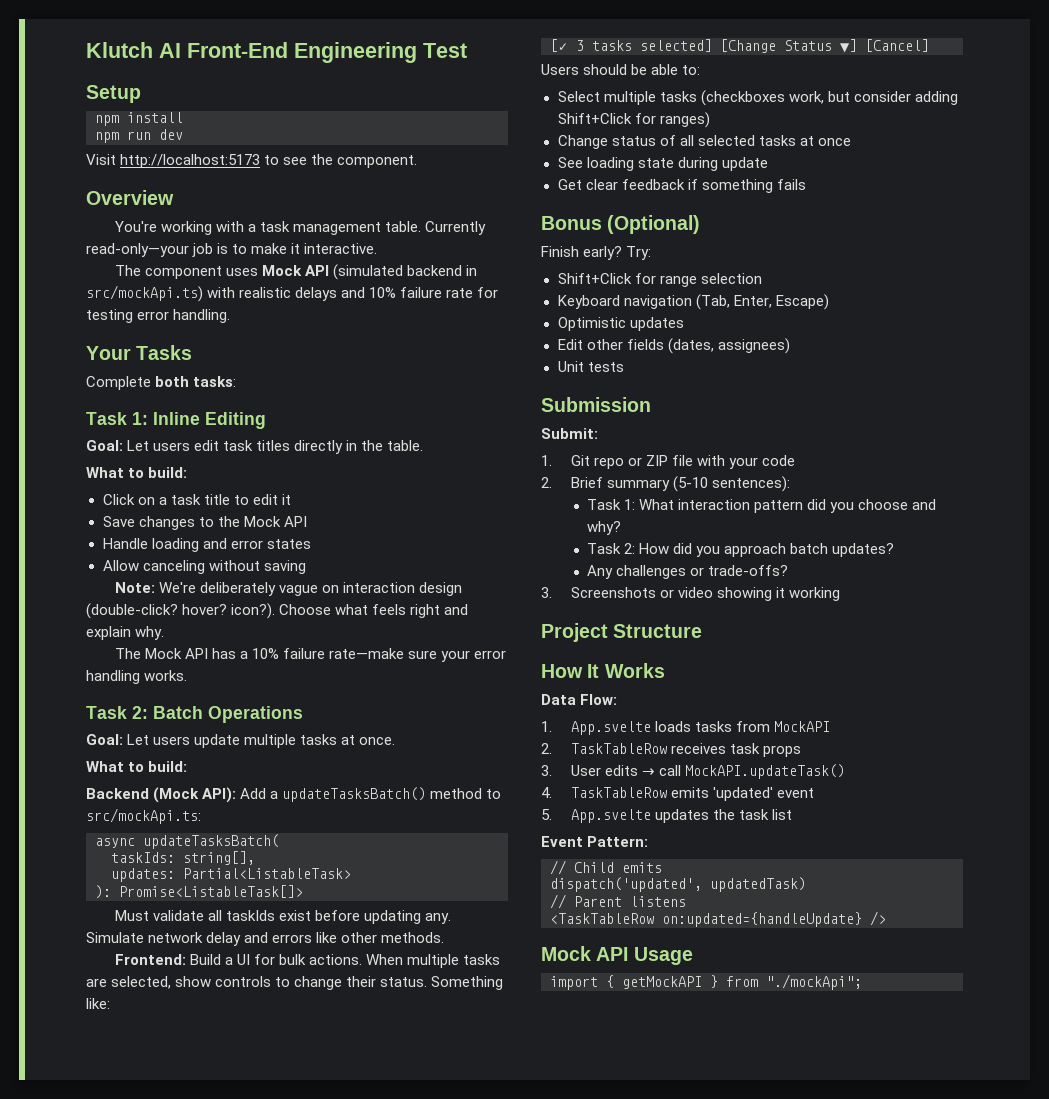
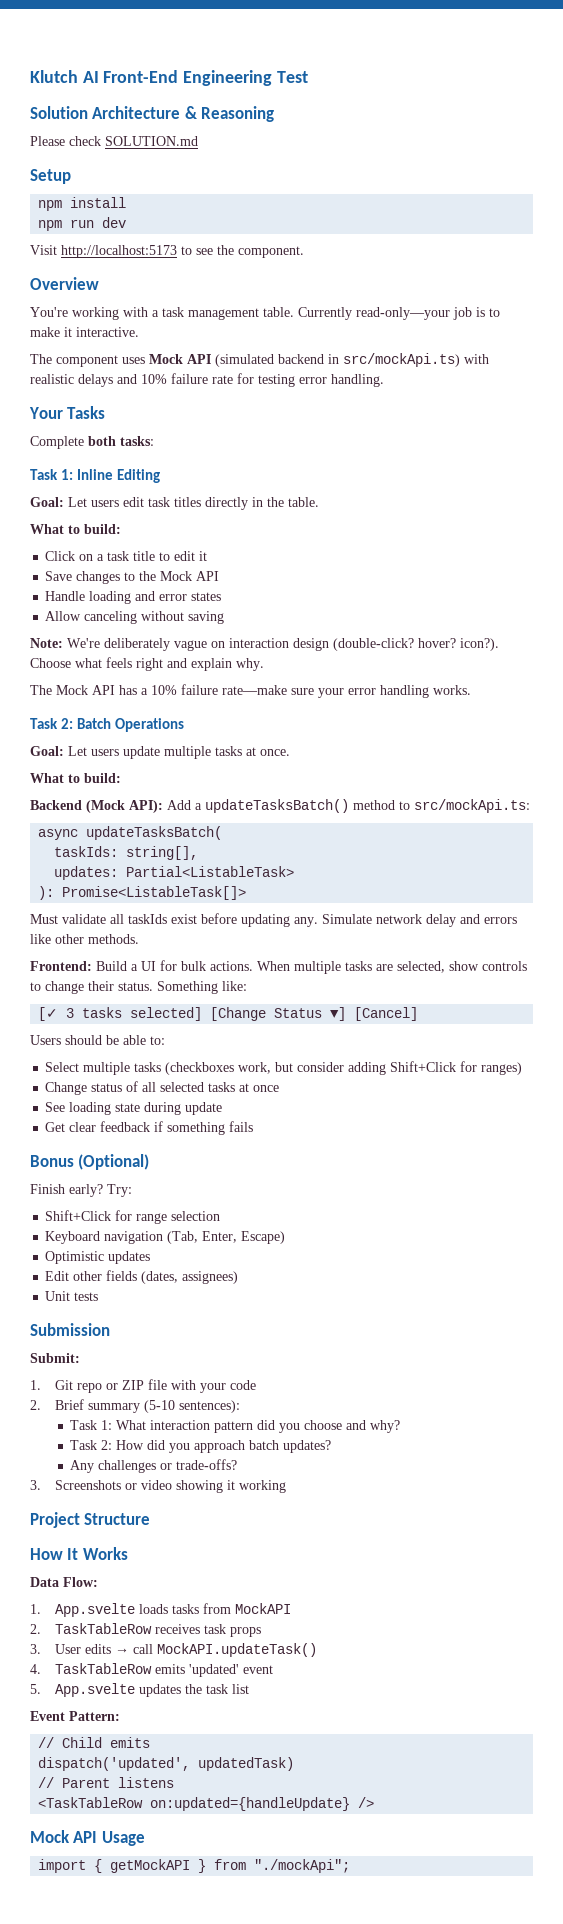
(467, 50) none -> [30,106,275,122] [30,136,198,146] // Solution Architecture & Reasoning // Please check SOLUTION.md

